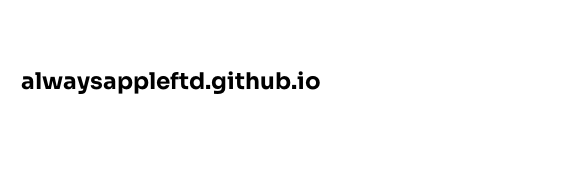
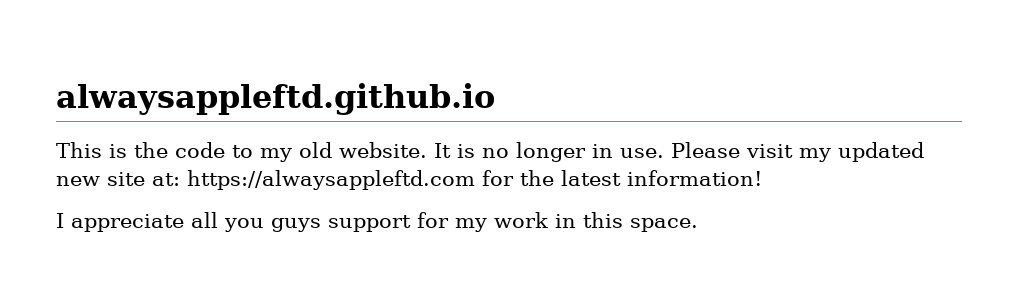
(321, 83) none -> [56,142,924,162] [56,170,762,190] [56,212,698,232] // This is the code to my old website. It is no longer in use. Please visit my updated new site at: https://alwaysappleftd.com for the latest information! // I appreciate all you guys support for my work in this space.

